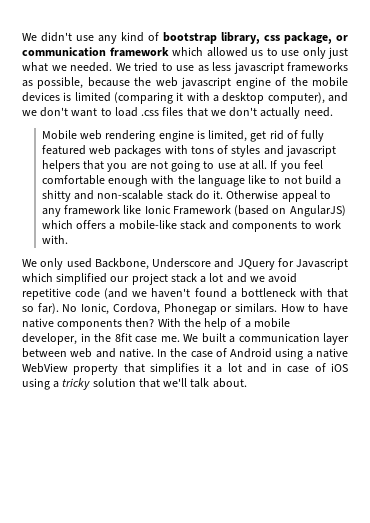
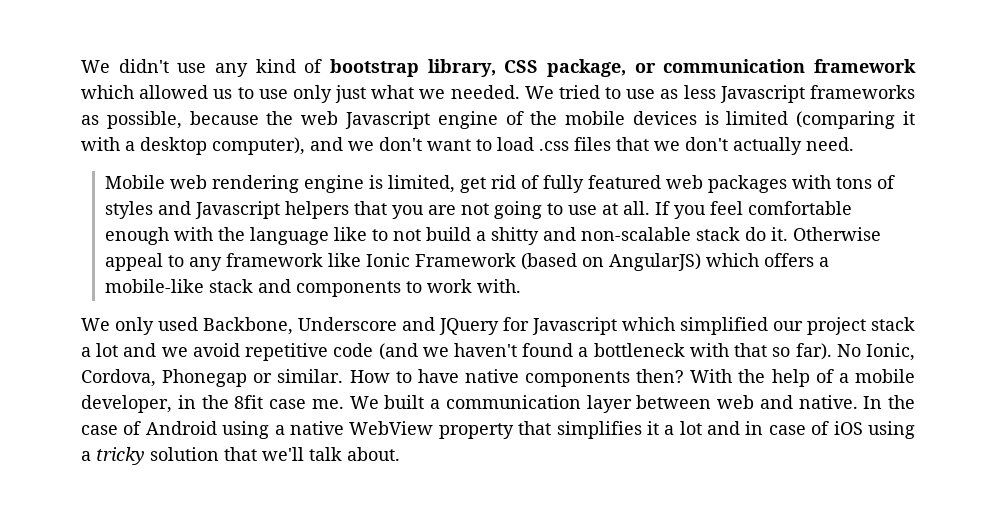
[264,35,280,41] css -> [504,60,539,73] CSS
[233,62,284,74] javascript -> [719,85,805,103] Javascript
[181,77,232,89] javascript -> [344,111,430,129] Javascript
[285,145,336,157] javascript -> [195,201,281,219] Javascript
[234,303,277,313] similars. -> [277,369,344,383] similar.

